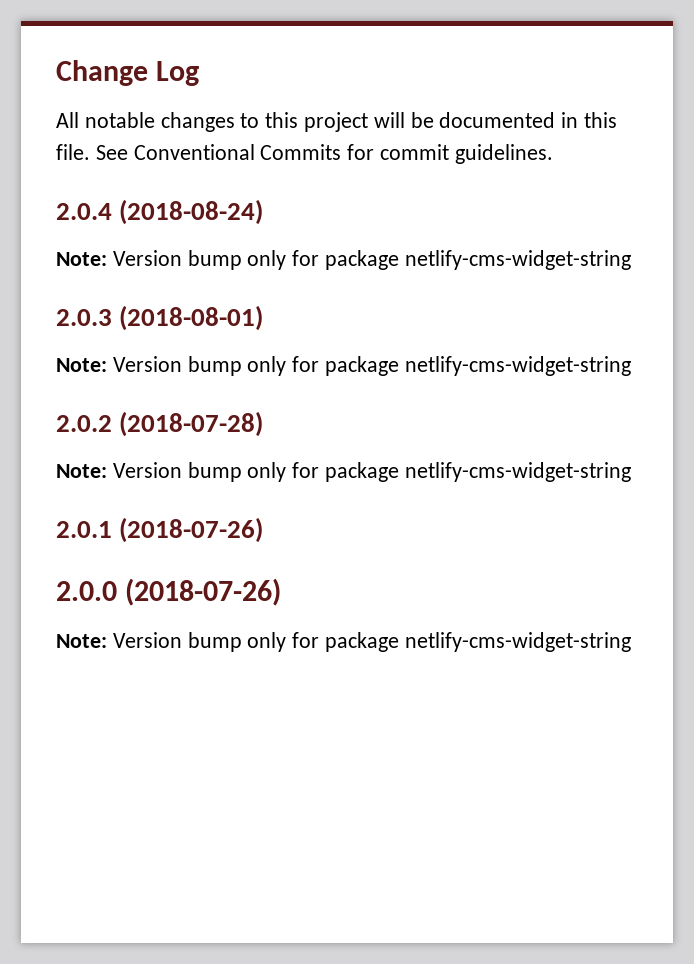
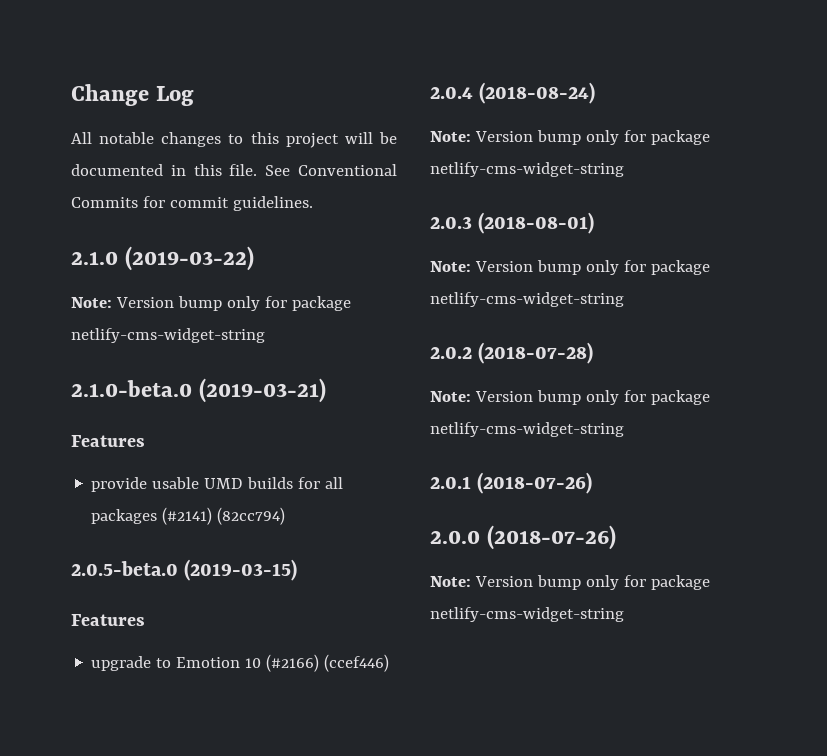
(553, 154) none -> [71,246,255,271] [71,296,351,311] [71,328,265,343] [71,378,327,403] [71,435,145,447] [91,477,344,492] [91,507,286,525] [71,559,298,581] [71,614,145,626] [91,654,390,672] // 2.1.0 (2019-03-22) // Note: Version bump only for package netlify-cms-widget-string // 2.1.0-beta.0 (2019-03-21) // Features // provide usable UMD builds for all packages (#2141) (82cc794) // 2.0.5-beta.0 (2019-03-15) // Features // upgrade to Emotion 10 (#2166) (ccef446)

